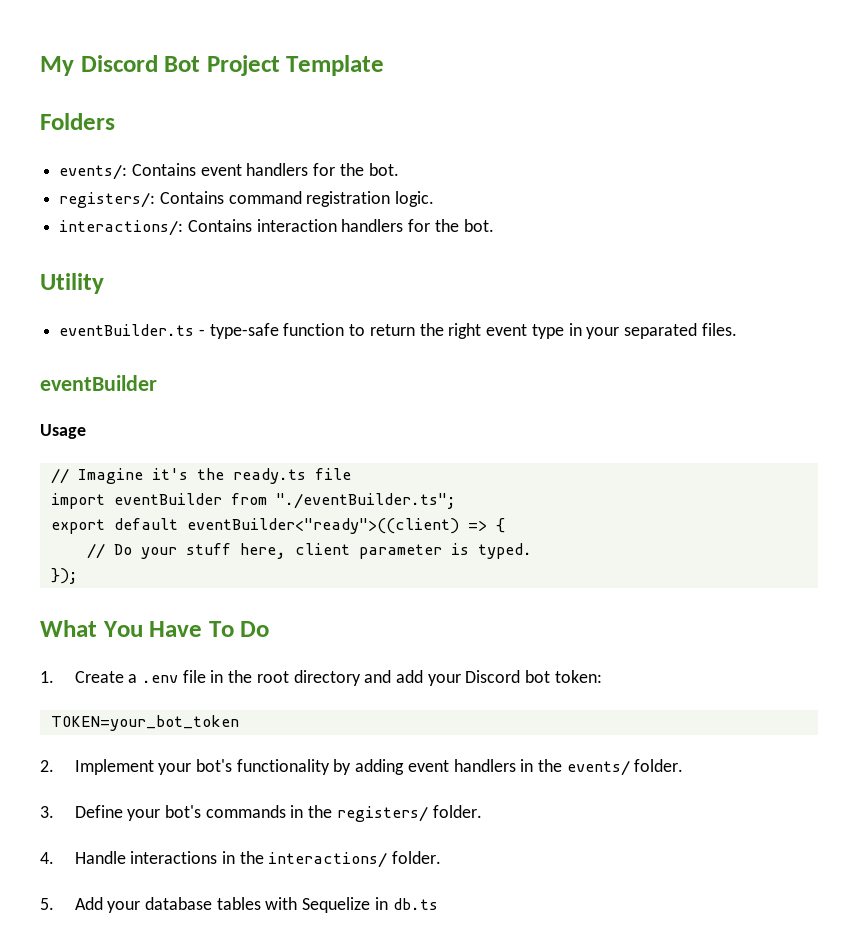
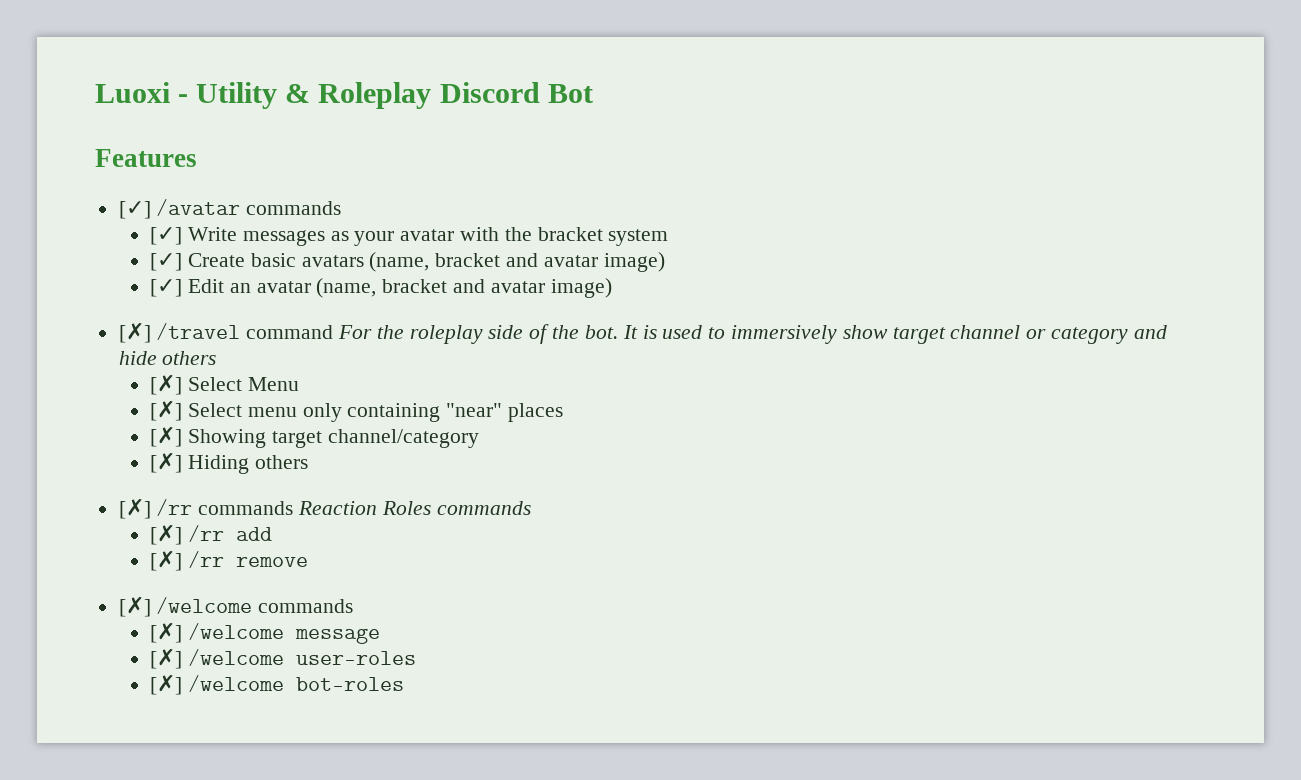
[40,55,385,76] [40,113,115,130] [59,163,399,180] [59,191,435,208] [59,219,494,236] [40,273,104,294] [59,323,737,339] [40,375,157,391] [40,424,86,439] [50,468,351,484] [50,493,456,509] [50,518,505,534] [86,543,532,559] [50,568,78,584] [40,620,270,637] [40,670,602,686] [50,715,239,731] [40,759,684,776] [40,805,482,822] [40,851,442,868] [40,897,438,913] My Discord Bot Project Template // Folders // events/: Contains event handlers for the bot. // registers/: Contains command registration logic. // interactions/: Contains interaction handlers for the bot. // Utility // eventBuilder.ts - type-safe function to return the right event type in your separated files. // eventBuilder // Usage // // Imagine it's the ready.ts file // import eventBuilder from "./eventBuilder.ts"; // export default eventBuilder<"ready">((client) => { // // Do your stuff here, client parameter is typed. // }); // What You Have To Do // 1. Create a .env file in the root directory and add your Discord bot token: // TOKEN=your_bot_token // 2. Implement your bot's functionality by adding event handlers in the events/ folder. // 3. Define your bot's commands in the registers/ folder. // 4. Handle interactions in the interactions/ folder. // 5. Add your database tables with Sequelize in db.ts -> [95,82,593,109] [95,149,197,167] [118,199,342,219] [150,227,669,246] [150,252,665,272] [150,278,612,298] [118,322,1167,344] [118,351,217,365] [150,374,299,395] [150,400,563,422] [150,426,479,448] [150,452,308,474] [118,498,531,519] [150,524,272,545] [150,550,308,571] [118,596,354,617] [150,622,380,644] [150,648,416,669] [150,674,404,695] Luoxi - Utility & Roleplay Discord Bot // Features // [✓] /avatar commands // [✓] Write messages as your avatar with the bracket system // [✓] Create basic avatars (name, bracket and avatar image) // [✓] Edit an avatar (name, bracket and avatar image) // [✗] /travel command For the roleplay side of the bot. It is used to immersively show target channel or category and hide others // [✗] Select Menu // [✗] Select menu only containing "near" places // [✗] Showing target channel/category // [✗] Hiding others // [✗] /rr commands Reaction Roles commands // [✗] /rr add // [✗] /rr remove // [✗] /welcome commands // [✗] /welcome message // [✗] /welcome user-roles // [✗] /welcome bot-roles

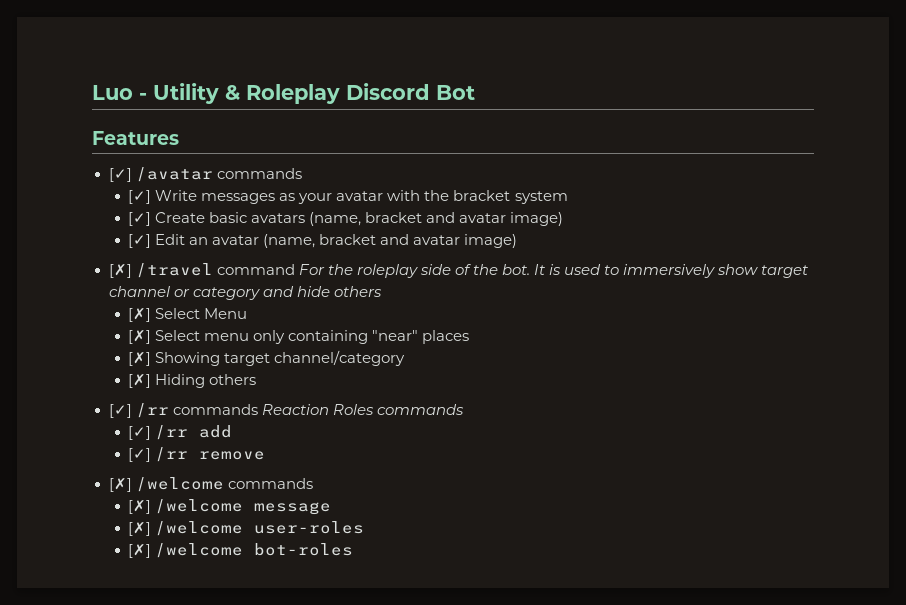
[95,82,170,103] Luoxi -> [92,85,133,100] Luo
[118,498,151,519] [✗] -> [108,404,132,418] [✓]
[150,524,183,545] [✗] -> [128,426,152,440] [✓]
[150,550,183,571] [✗] -> [128,448,152,462] [✓]

